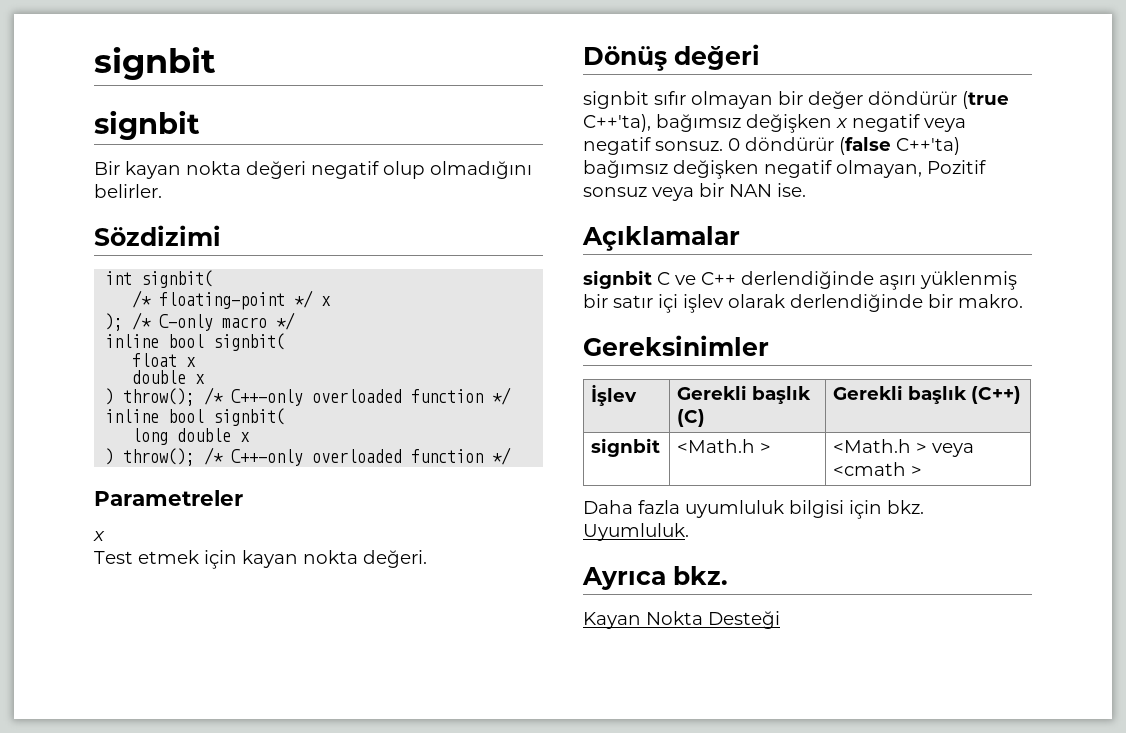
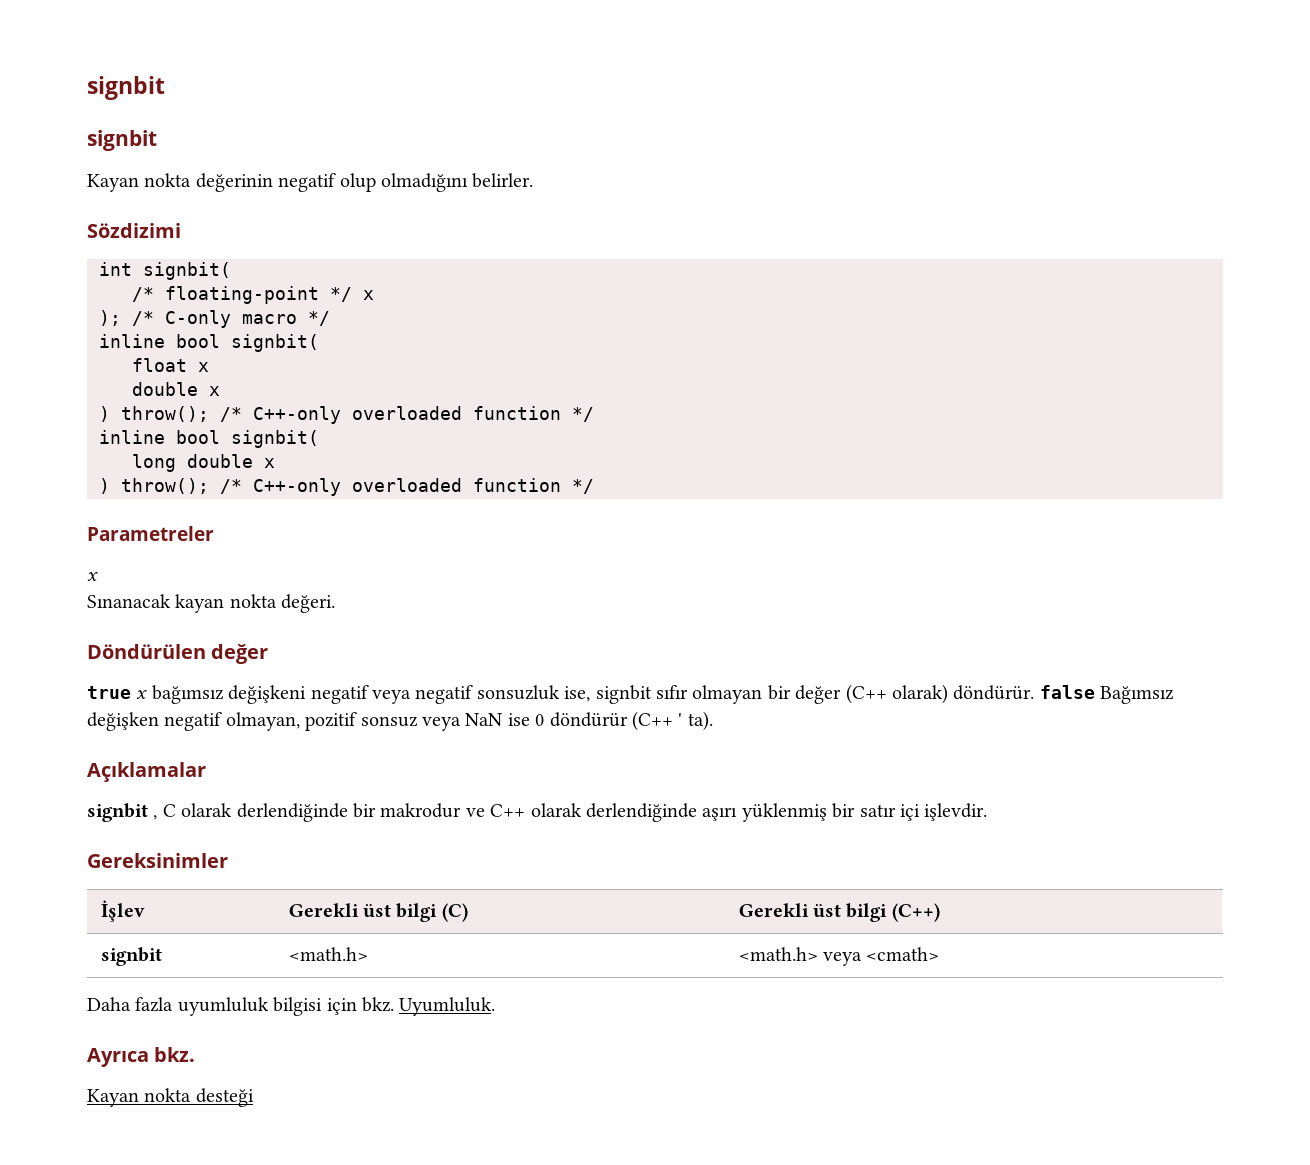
[94,161,306,179] Bir kayan nokta değeri -> [87,173,273,192] Kayan nokta değerinin
[94,550,237,569] Test etmek için -> [87,594,171,608] Sınanacak
[583,44,760,71] Dönüş değeri // -> [87,644,269,664] [87,685,591,704] Döndürülen değer // true x bağımsız değişkeni negatif veya negatif sonsuzluk ise,
[868,91,1009,109] [583,114,966,133] [583,137,960,155] [583,160,668,178] döndürür (true C++'ta), bağımsız değişken x negatif veya negatif sonsuz. 0 döndürür (false C++'ta) bağımsız -> [845,684,1175,704] (C++ olarak) döndürür. false Bağımsız
[927,160,986,174] Pozitif -> [305,712,358,731] pozitif
[699,183,806,197] [582,226,740,251] [583,270,670,289] bir NAN ise. // Açıklamalar // signbit C -> [465,711,713,731] [87,762,206,782] [87,803,462,822] NaN ise 0 döndürür (C++ ' ta). // Açıklamalar // signbit , C olarak derlendiğinde bir makrodur
(736, 278) none -> [530,803,582,817] olarak
[683,294,1023,313] işlev olarak derlendiğinde bir makro. -> [924,803,988,821] işlevdir.
[752,386,812,404] başlık -> [362,903,438,922] üst bilgi
[908,386,968,404] başlık -> [812,903,888,922] üst bilgi
[677,439,772,453] [833,439,975,457] [833,462,923,476] <Math.h > | <Math.h > veya <cmath > -> [288,947,368,961] [738,947,940,966] <math.h> | <math.h> veya <cmath>
[646,611,780,629] Nokta Desteği -> [144,1088,254,1107] nokta desteği

